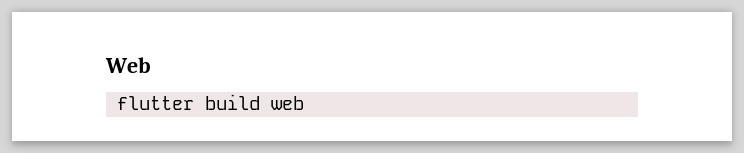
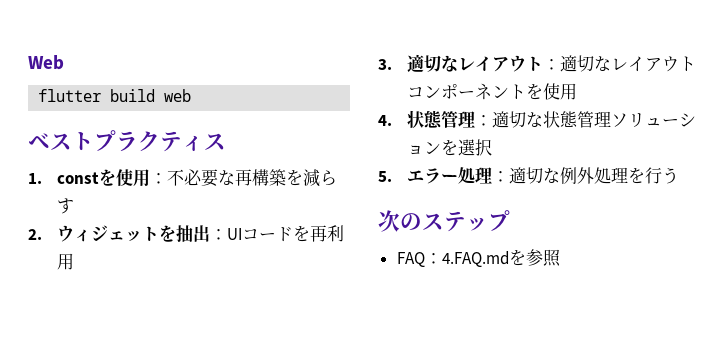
(305, 103) none -> [28,130,226,152] [28,169,338,187] [57,198,75,214] [28,225,345,242] [57,253,75,270] [378,54,697,73] [407,83,578,100] [378,110,697,129] [407,139,493,156] [378,167,680,184] [378,210,510,232] [396,249,561,267] // ベストプラクティス // 1. constを使用：不必要な再構築を減らす // 2.ウィジェットを抽出：UIコードを再利用 // 3.適切なレイアウト：適切なレイアウトコンポーネントを使用 // 4.状態管理：適切な状態管理ソリューションを選択 // 5.エラー処理：適切な例外処理を行う // 次のステップ // FAQ：4.FAQ.mdを参照

